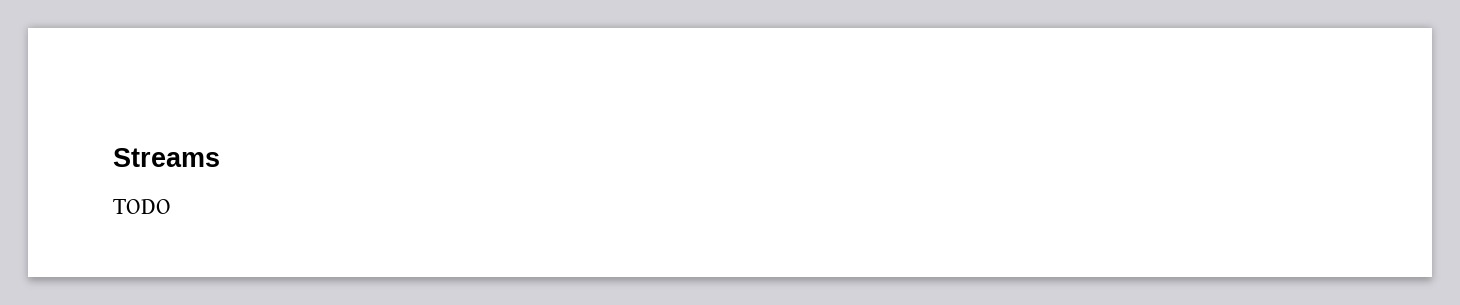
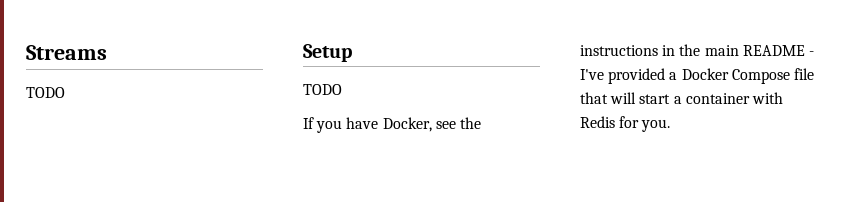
(171, 206) none -> [303,44,352,62] [303,84,342,95] [303,117,481,133] [580,44,814,56] [580,68,814,84] [580,92,783,104] [580,116,671,132] // Setup // TODO // If you have Docker, see the instructions in the main README - I've provided a Docker Compose file that will start a container with Redis for you.

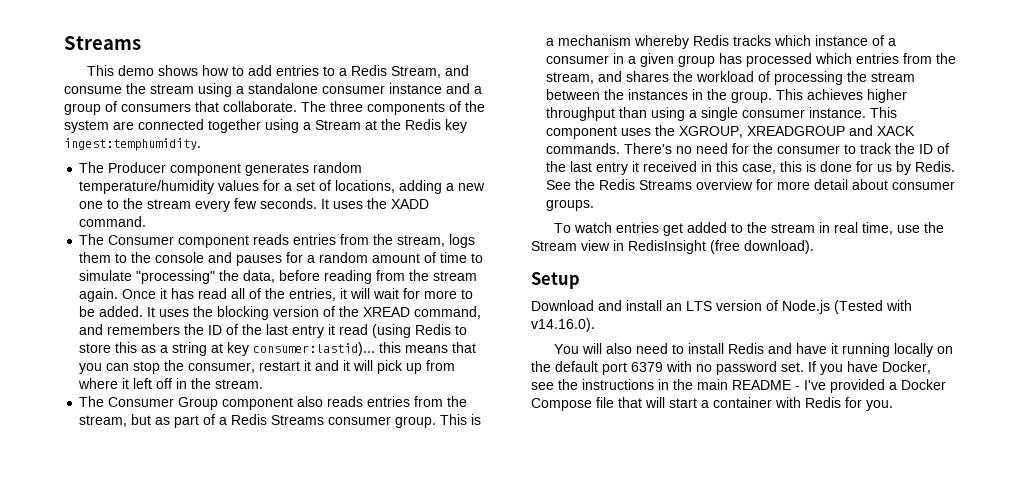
[26,87,65,98] [303,44,352,62] [303,84,342,95] TODO // Setup // TODO // -> [86,65,469,78] [64,83,482,97] [64,101,485,115] [64,119,467,133] [64,138,201,151] [79,162,363,176] [79,180,486,194] [79,198,430,212] [79,216,147,227] [79,234,476,248] [79,252,484,266] [79,270,478,284] [79,288,474,302] [79,306,482,320] [79,324,468,338] [79,342,477,356] [79,360,456,374] [78,378,264,389] [79,396,468,410] [79,414,482,428] [546,35,897,49] [546,53,957,67] [546,71,916,85] [546,89,908,103] [546,107,898,121] [546,125,916,139] [546,143,950,154] [546,161,956,175] [546,179,956,190] [546,199,595,211] [553,222,944,236] [531,240,814,254] [531,272,580,289] [531,300,912,314] [531,318,595,332] [553,343,953,357] [531,361,804,375] This demo shows how to add entries to a Redis Stream, and consume the stream using a standalone consumer instance and a group of consumers that collaborate. The three components of the system are connected together using a Stream at the Redis key ingest:temphumidity. // The Producer component generates random temperature/humidity values for a set of locations, adding a new one to the stream every few seconds. It uses the XADD command. // The Consumer component reads entries from the stream, logs them to the console and pauses for a random amount of time to simulate "processing" the data, before reading from the stream again. Once it has read all of the entries, it will wait for more to be added. It uses the blocking version of the XREAD command, and remembers the ID of the last entry it read (using Redis to store this as a string at key consumer:lastid)... this means that you can stop the consumer, restart it and it will pick up from where it left off in the stream. // The Consumer Group component also reads entries from the stream, but as part of a Redis Streams consumer group. This is a mechanism whereby Redis tracks which instance of a consumer in a given group has processed which entries from the stream, and shares the workload of processing the stream between the instances in the group. This achieves higher throughput than using a single consumer instance. This component uses the XGROUP, XREADGROUP and XACK commands. There's no need for the consumer to track the ID of the last entry it received in this case, this is done for us by Redis. See the Redis Streams overview for more detail about consumer groups. // To watch entries get added to the stream in real time, use the Stream view in RedisInsight (free download). // Setup // Download and install an LTS version of Node.js (Tested with v14.16.0). // You will also need to install Redis and have it running locally on the default port 6379 with no password set.

